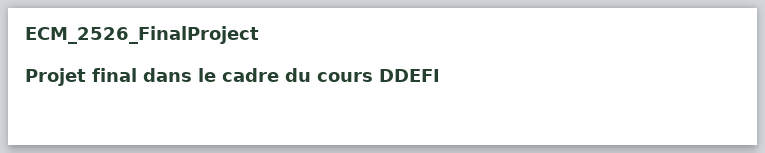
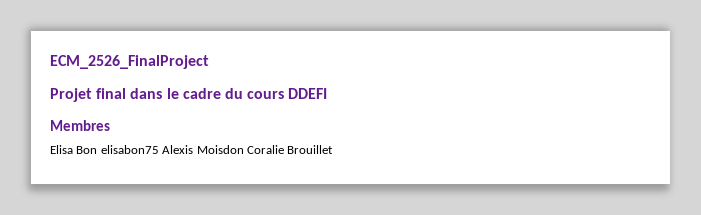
(440, 75) none -> [50,120,110,131] [50,145,334,154] // Membres // Elisa Bon elisabon75 Alexis Moisdon Coralie Brouillet

